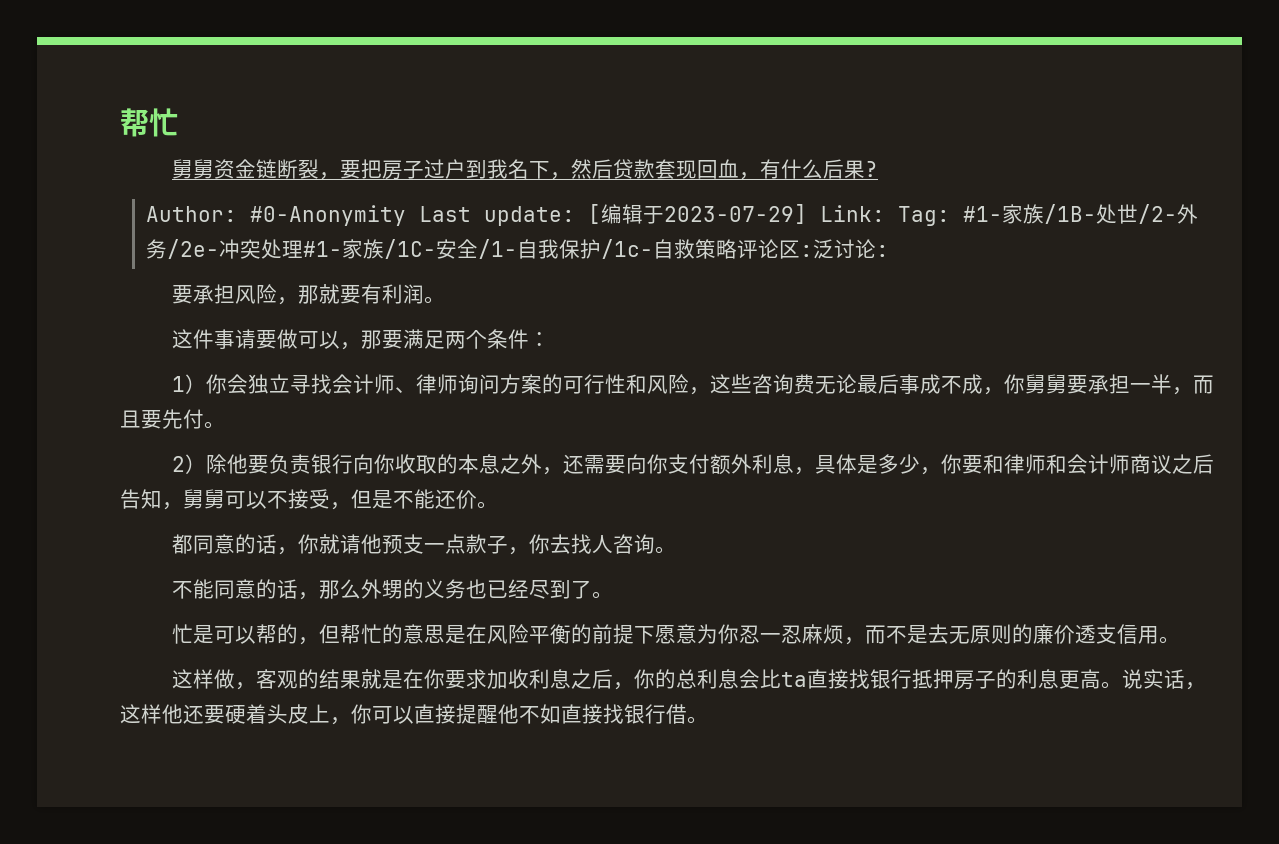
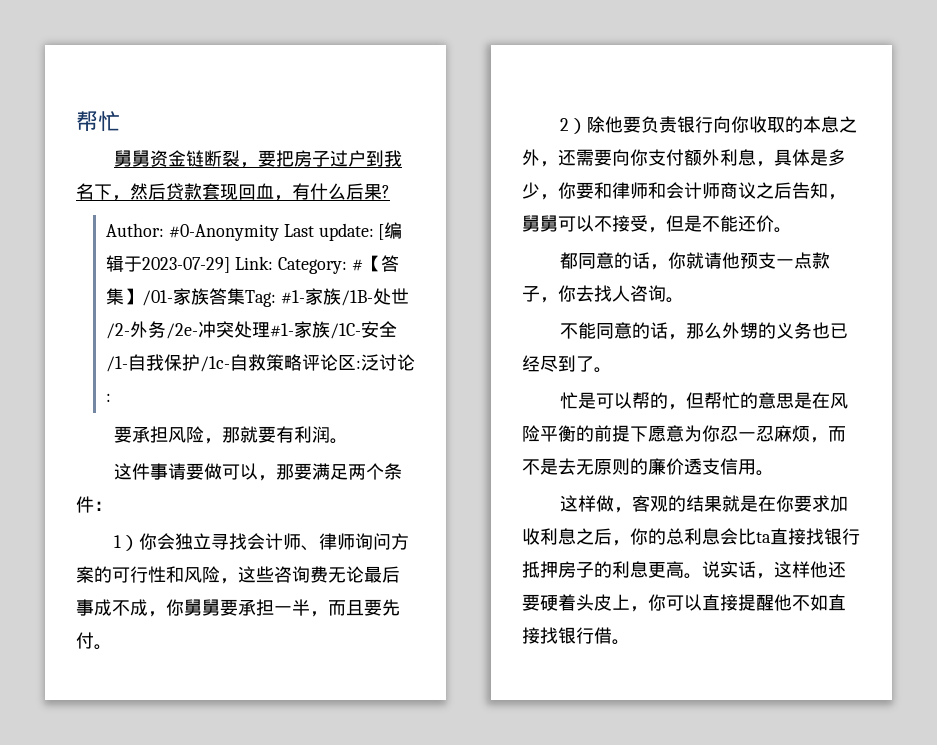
(885, 213) none -> [277,255,399,274] [105,288,245,306] Category: #【答集】/01-家族答集

